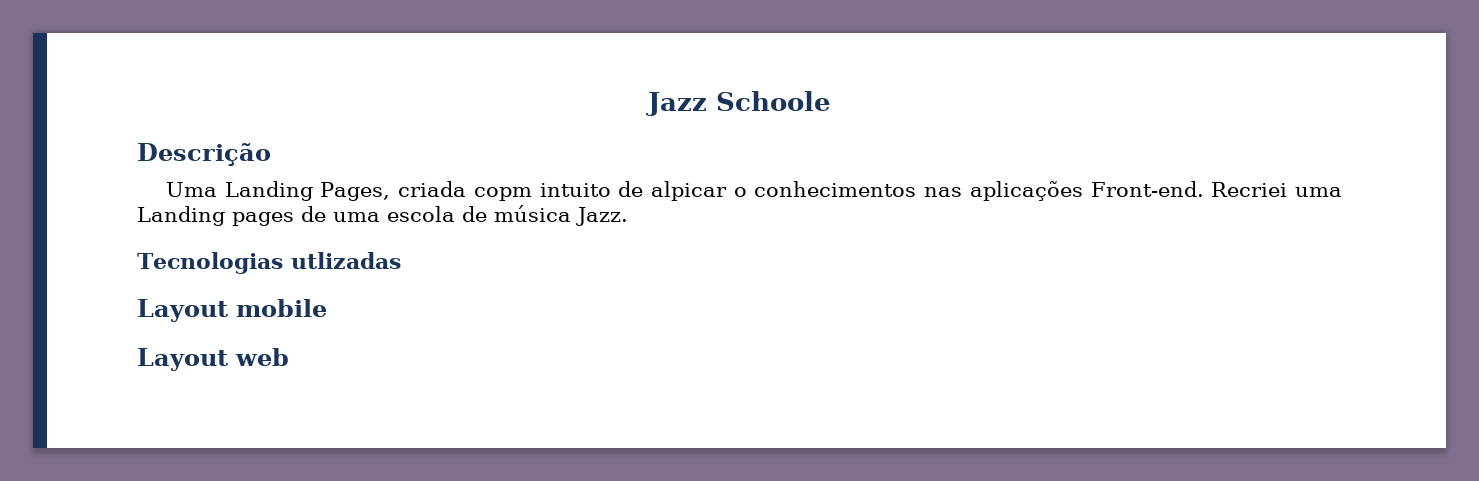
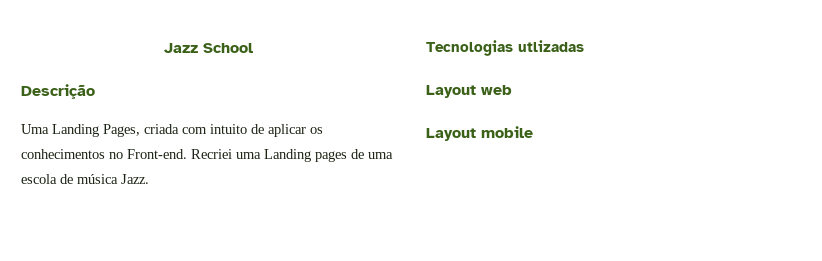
[716,91,831,111] Schoole -> [203,43,253,53] School
[473,187,532,201] copm -> [182,127,207,134] com
[650,181,1083,201] alpicar o conhecimentos nas aplicações -> [268,124,323,137] [21,149,123,159] aplicar os conhecimentos no
[236,299,327,317] [137,348,289,371] mobile // Layout web -> [481,85,512,95] [426,126,533,141] web // Layout mobile

